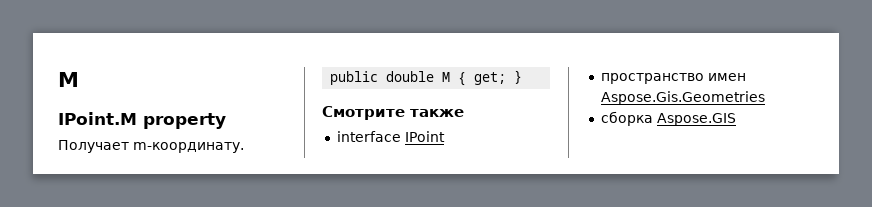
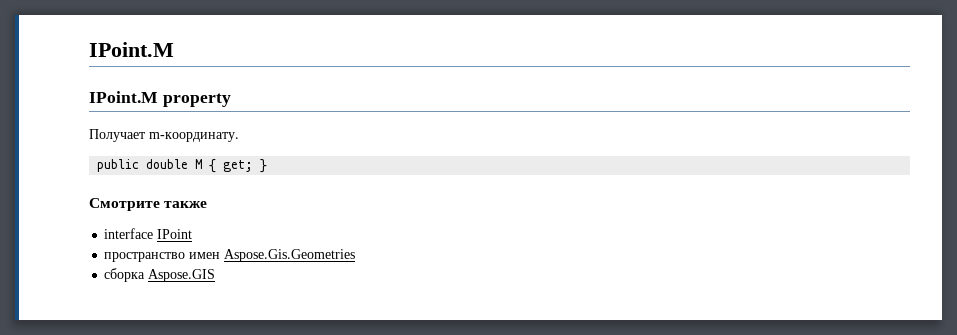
[58,72,79,87] M -> [89,42,174,57] IPoint.M

